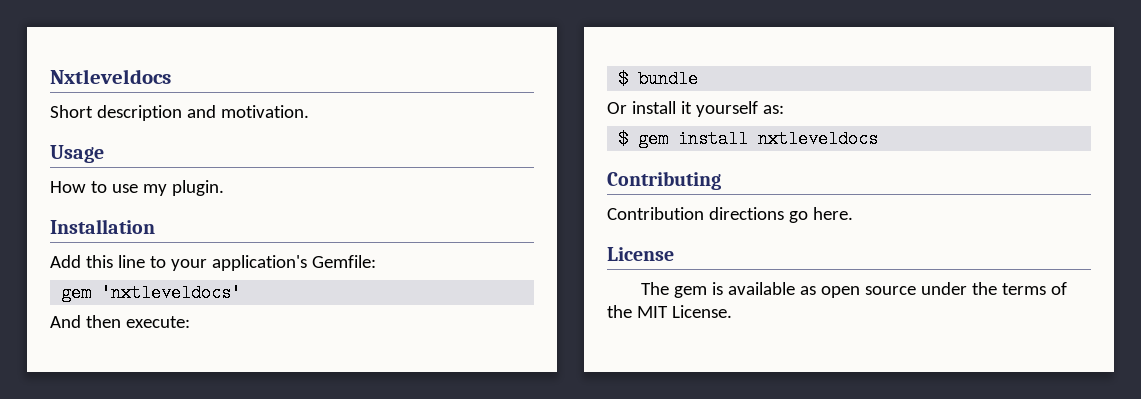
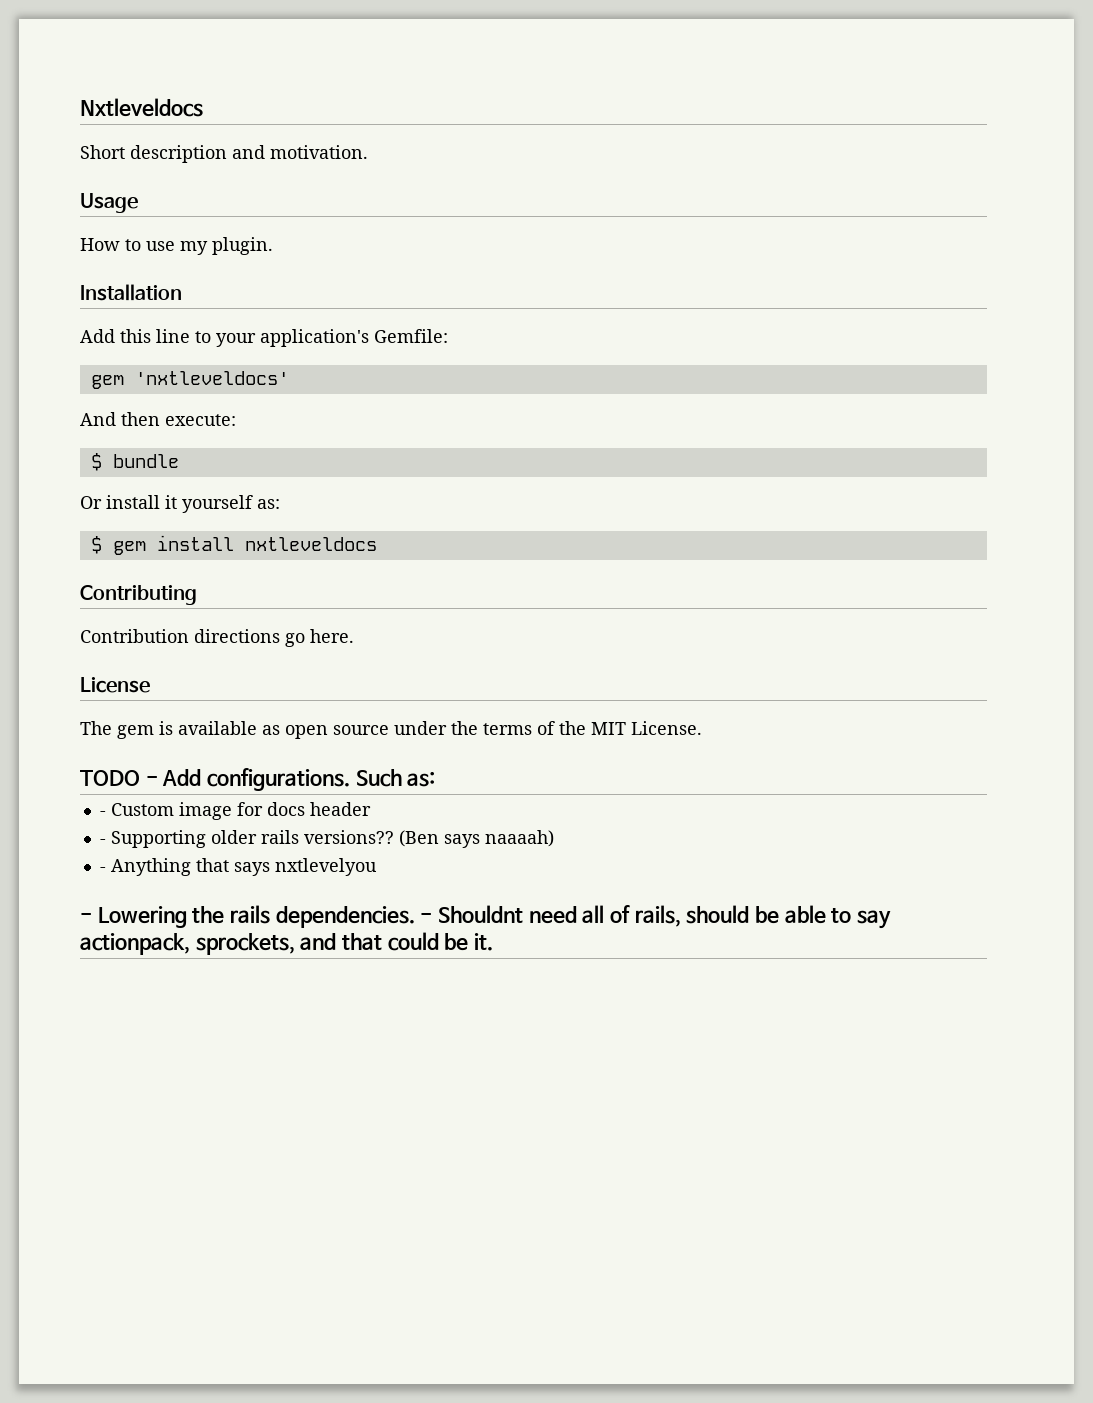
(732, 311) none -> [80,768,436,791] [99,802,371,820] [99,830,554,848] [99,858,377,876] [80,905,892,929] [80,932,493,955] // TODO - Add configurations. Such as: // - Custom image for docs header // - Supporting older rails versions?? (Ben says naaaah) // - Anything that says nxtlevelyou // - Lowering the rails dependencies. - Shouldnt need all of rails, should be able to say actionpack, sprockets, and that could be it.

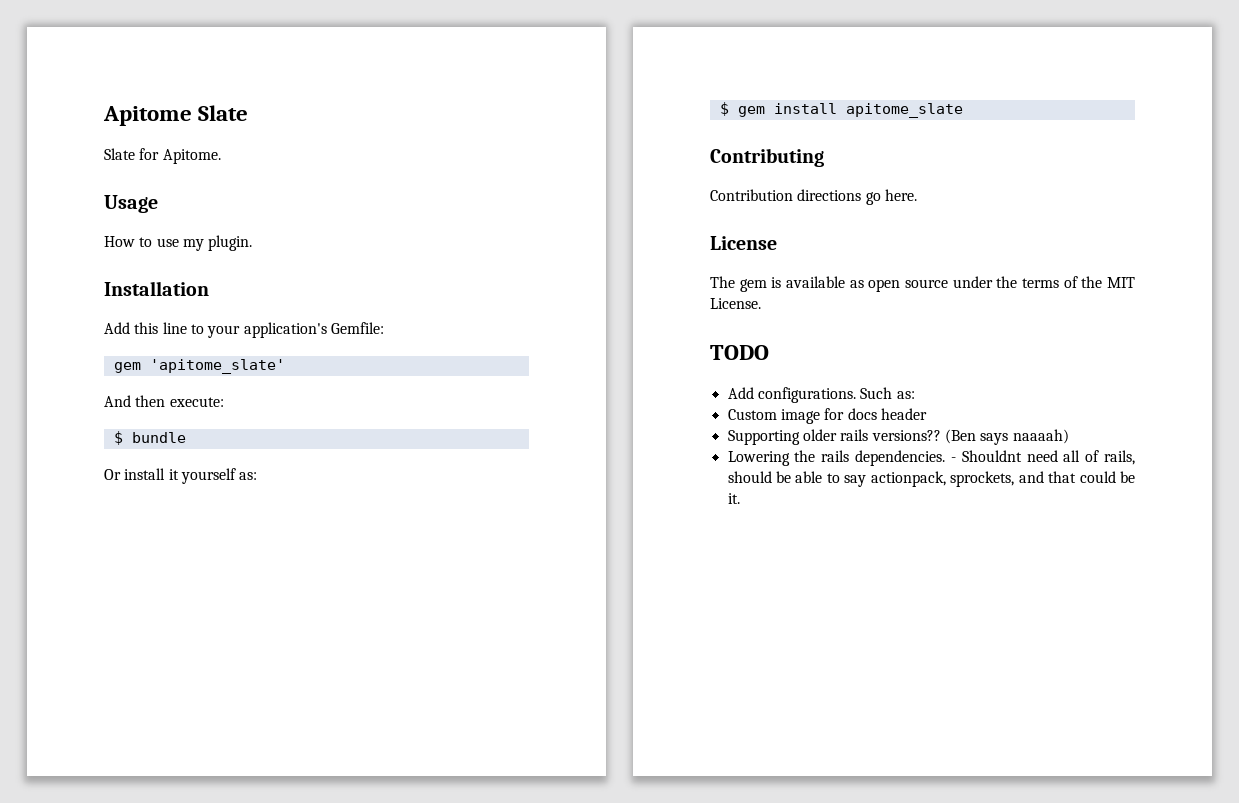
[80,98,203,117] [80,145,368,163] Nxtleveldocs // Short description and motivation. -> [103,105,249,126] [104,148,221,164] Apitome Slate // Slate for Apitome.
[134,371,289,385] 'nxtleveldocs' -> [149,359,285,374] 'apitome_slate'
[244,537,377,551] nxtleveldocs -> [845,103,963,118] apitome_slate
[145,776,158,785] - -> (769, 352) //
[99,811,106,816] - -> (915, 395) none
[99,839,106,844] - -> (927, 414) none
[99,858,377,876] [80,913,92,922] - Anything that says nxtlevelyou // - -> (1069, 436) none

